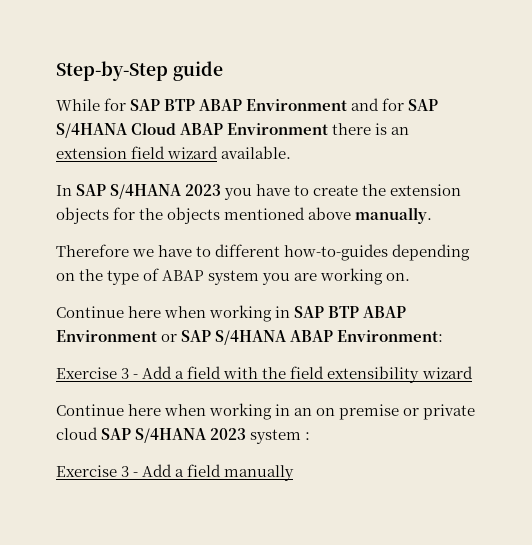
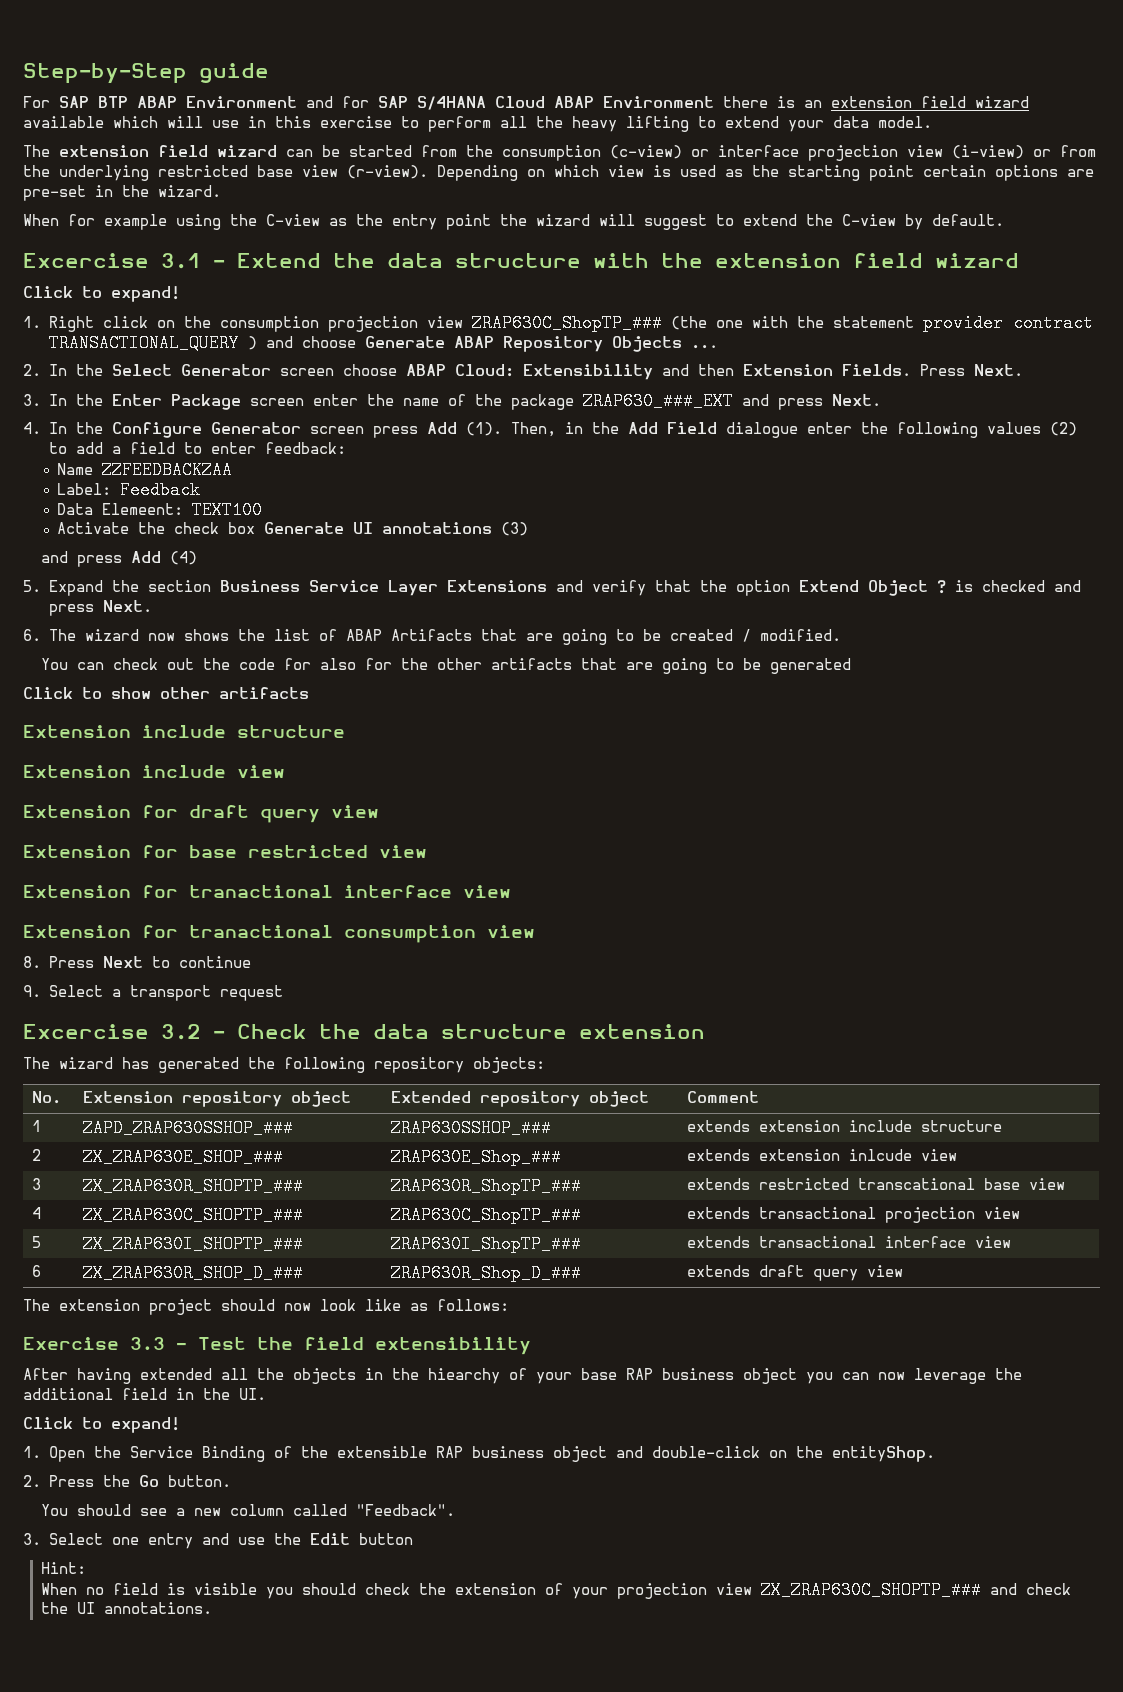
[56,98,127,111] While for -> [23,96,50,108] For
[221,146,292,159] [56,184,462,200] [56,207,433,224] [56,244,471,261] [56,268,411,285] [56,305,407,322] [56,330,444,345] [56,366,473,383] [56,403,476,420] [56,427,311,444] [56,464,295,481] available. // In SAP S/4HANA 2023 you have to create the extension objects for the objects mentioned above manually. // Therefore we have to different how-to-guides depending on the type of ABAP system you are working on. // Continue here when working in SAP BTP ABAP Environment or SAP S/4HANA ABAP Environment: // Exercise 3 - Add a field with the field extensibility wizard // Continue here when working in an on premise or private cloud SAP S/4HANA 2023 system : // Exercise 3 - Add a field manually -> [23,116,932,132] [23,145,1096,161] [23,165,1094,181] [23,185,221,201] [23,214,1004,230] [23,253,1019,269] [23,286,180,302] [23,314,1093,332] [48,334,718,352] [23,364,1023,380] [23,392,881,410] [23,422,1077,438] [48,442,346,454] [57,461,233,479] [57,481,201,499] [57,501,263,519] [57,522,529,536] [40,551,197,567] [23,580,1081,596] [48,600,152,616] [23,629,841,645] [40,658,851,674] [23,687,309,699] [23,725,345,738] [23,765,285,778] [23,805,379,823] [23,845,427,858] [23,885,511,898] [23,925,535,943] [23,956,251,968] [23,985,283,1001] [23,1024,705,1040] [23,1057,545,1073] [31,1091,61,1104] [82,1091,351,1107] [390,1091,649,1107] [686,1091,759,1103] [31,1120,41,1132] [82,1119,293,1137] [390,1119,551,1137] [686,1120,1002,1132] [31,1149,41,1161] [82,1148,283,1166] [390,1148,561,1166] [686,1149,957,1161] [31,1178,41,1190] [82,1177,303,1195] [390,1177,581,1195] [686,1178,1065,1190] [31,1207,41,1219] [82,1206,303,1224] [390,1206,581,1224] [686,1207,1020,1223] [31,1236,41,1248] [82,1235,303,1253] [390,1235,581,1253] [686,1236,1011,1248] [31,1265,41,1277] [82,1264,303,1282] [390,1264,581,1282] [686,1265,903,1281] [23,1299,509,1315] [23,1337,531,1355] [23,1368,1022,1384] [23,1388,266,1400] [23,1417,180,1433] [23,1446,935,1462] [23,1475,231,1487] [40,1504,455,1516] [23,1533,413,1549] [40,1562,86,1574] [40,1581,1071,1599] [40,1602,212,1614] available which will use in this exercise to perform all the heavy lifting to extend your data model. // The extension field wizard can be started from the consumption (c-view) or interface projection view (i-view) or from the underlying restricted base view (r-view). Depending on which view is used as the starting point certain options are pre-set in the wizard. // When for example using the C-view as the entry point the wizard will suggest to extend the C-view by default. // Excercise 3.1 - Extend the data structure with the extension field wizard // Click to expand! // 1. Right click on the consumption projection view ZRAP630C_ShopTP_### (the one with the statement provider contract TRANSACTIONAL_QUERY ) and choose Generate ABAP Repository Objects ... // 2. In the Select Generator screen choose ABAP Cloud: Extensibility and then Extension Fields. Press Next. // 3. In the Enter Package screen enter the name of the package ZRAP630_###_EXT and press Next. // 4. In the Configure Generator screen press Add (1). Then, in the Add Field dialogue enter the following values (2) to add a field to enter feedback: // Name ZZFEEDBACKZAA // Label: Feedback // Data Elemeent: TEXT100 // Activate the check box Generate UI annotations (3) // and press Add (4) // 5. Expand the section Business Service Layer Extensions and verify that the option Extend Object ? is checked and press Next. // 6. The wizard now shows the list of ABAP Artifacts that are going to be created / modified. // You can check out the code for also for the other artifacts that are going to be generated // Click to show other artifacts // Extension include structure // Extension include view // Extension for draft query view // Extension for base restricted view // Extension for tranactional interface view // Extension for tranactional consumption view // 8. Press Next to continue // 9. Select a transport request // Excercise 3.2 - Check the data structure extension // The wizard has generated the following repository objects: // No. | Extension repository object | Extended repository object | Comment // 1 | ZAPD_ZRAP630SSHOP_### | ZRAP630SSHOP_### | extends extension include structure // 2 | ZX_ZRAP630E_SHOP_### | ZRAP630E_Shop_### | extends extension inlcude view // 3 | ZX_ZRAP630R_SHOPTP_### | ZRAP630R_ShopTP_### | extends restricted transcational base view // 4 | ZX_ZRAP630C_SHOPTP_### | ZRAP630C_ShopTP_### | extends transactional projection view // 5 | ZX_ZRAP630I_SHOPTP_### | ZRAP630I_ShopTP_### | extends transactional interface view // 6 | ZX_ZRAP630R_SHOP_D_### | ZRAP630R_Shop_D_### | extends draft query view // The extension project should now look like as follows: // Exercise 3.3 - Test the field extensibility // After having extended all the objects in the hiearchy of your base RAP business object you can now leverage the additional field in the UI. // Click to expand! // 1. Open the Service Binding of the extensible RAP business object and double-click on the entityShop. // 2. Press the Go button. // You should see a new column called "Feedback". // 3. Select one entry and use the Edit button // Hint: // When no field is visible you should check the extension of your projection view ZX_ZRAP630C_SHOPTP_### and check the UI annotations.

